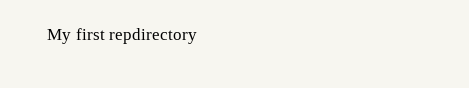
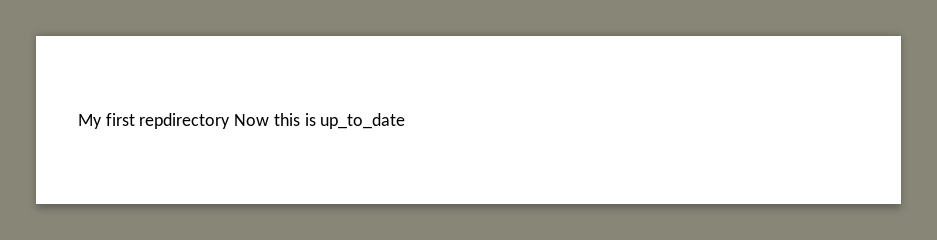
(198, 36) none -> [234,113,406,129] Now this is up_to_date

